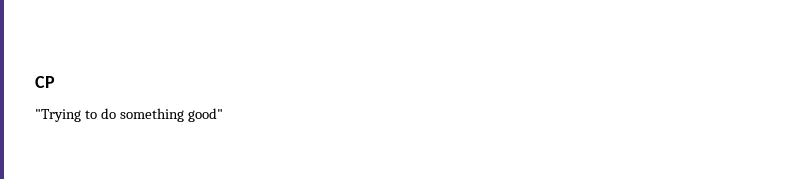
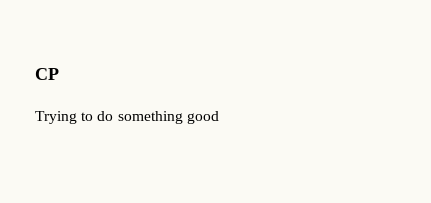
[35,109,81,122] "Trying -> [35,111,77,124] Trying
[187,108,223,122] good" -> [186,111,219,124] good

